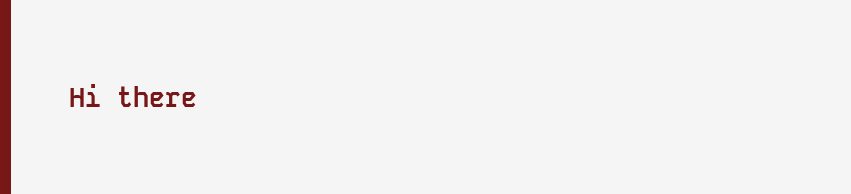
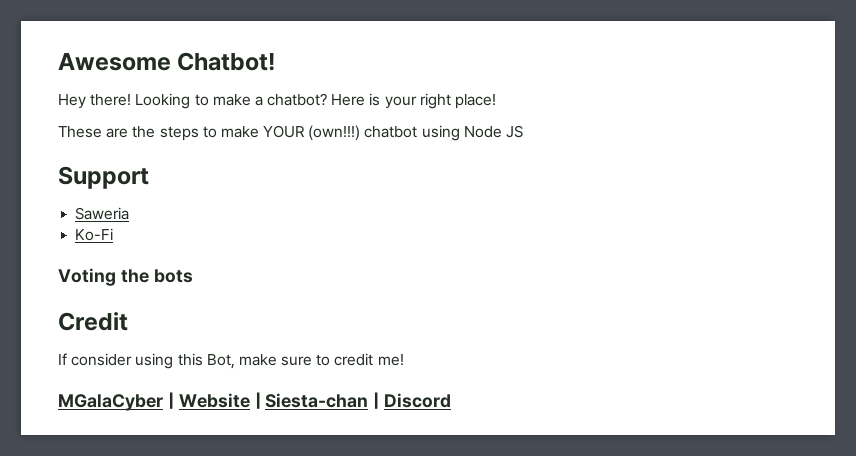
[69,84,197,107] Hi there -> [58,52,276,71] [58,93,497,109] [58,125,524,141] [58,166,149,189] [75,207,130,220] [75,228,114,241] [58,268,193,286] [58,312,128,331] [58,353,404,369] [58,392,452,411] Awesome Chatbot! // Hey there! Looking to make a chatbot? Here is your right place! // These are the steps to make YOUR (own!!!) chatbot using Node JS // Support // Saweria // Ko-Fi // Voting the bots // Credit // If consider using this Bot, make sure to credit me! // MGalaCyber | Website | Siesta-chan | Discord

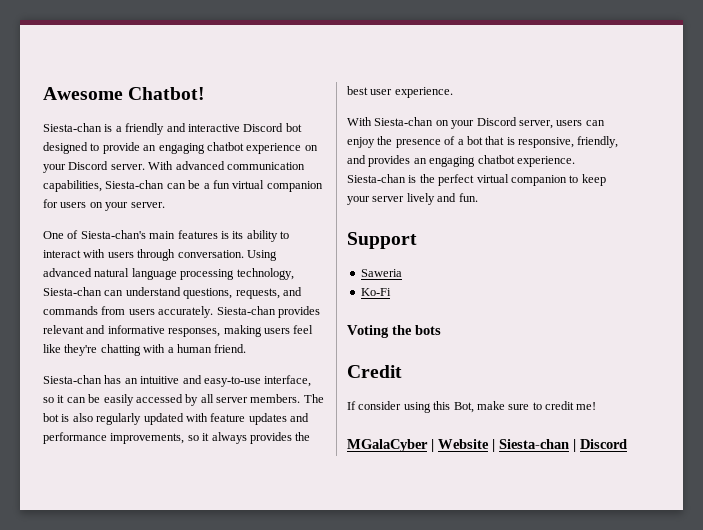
[58,93,497,109] [58,125,524,141] Hey there! Looking to make a chatbot? Here is your right place! // These are the steps to make YOUR (own!!!) chatbot using Node JS -> [43,123,302,135] [43,142,318,154] [43,161,305,173] [43,180,323,192] [43,199,165,211] [43,230,289,242] [43,249,277,261] [43,268,294,280] [43,287,302,299] [43,306,320,318] [43,325,314,337] [43,344,247,356] [43,375,312,387] [43,394,324,406] [43,413,309,425] [43,432,311,444] [347,86,453,98] [347,117,605,129] [347,136,619,148] [347,155,575,167] [347,174,606,186] [347,193,478,205] Siesta-chan is a friendly and interactive Discord bot designed to provide an engaging chatbot experience on your Discord server. With advanced communication capabilities, Siesta-chan can be a fun virtual companion for users on your server. // One of Siesta-chan's main features is its ability to interact with users through conversation. Using advanced natural language processing technology, Siesta-chan can understand questions, requests, and commands from users accurately. Siesta-chan provides relevant and informative responses, making users feel like they're chatting with a human friend. // Siesta-chan has an intuitive and easy-to-use interface, so it can be easily accessed by all server members. The bot is also regularly updated with feature updates and performance improvements, so it always provides the best user experience. // With Siesta-chan on your Discord server, users can enjoy the presence of a bot that is responsive, friendly, and provides an engaging chatbot experience. Siesta-chan is the perfect virtual companion to keep your server lively and fun.

